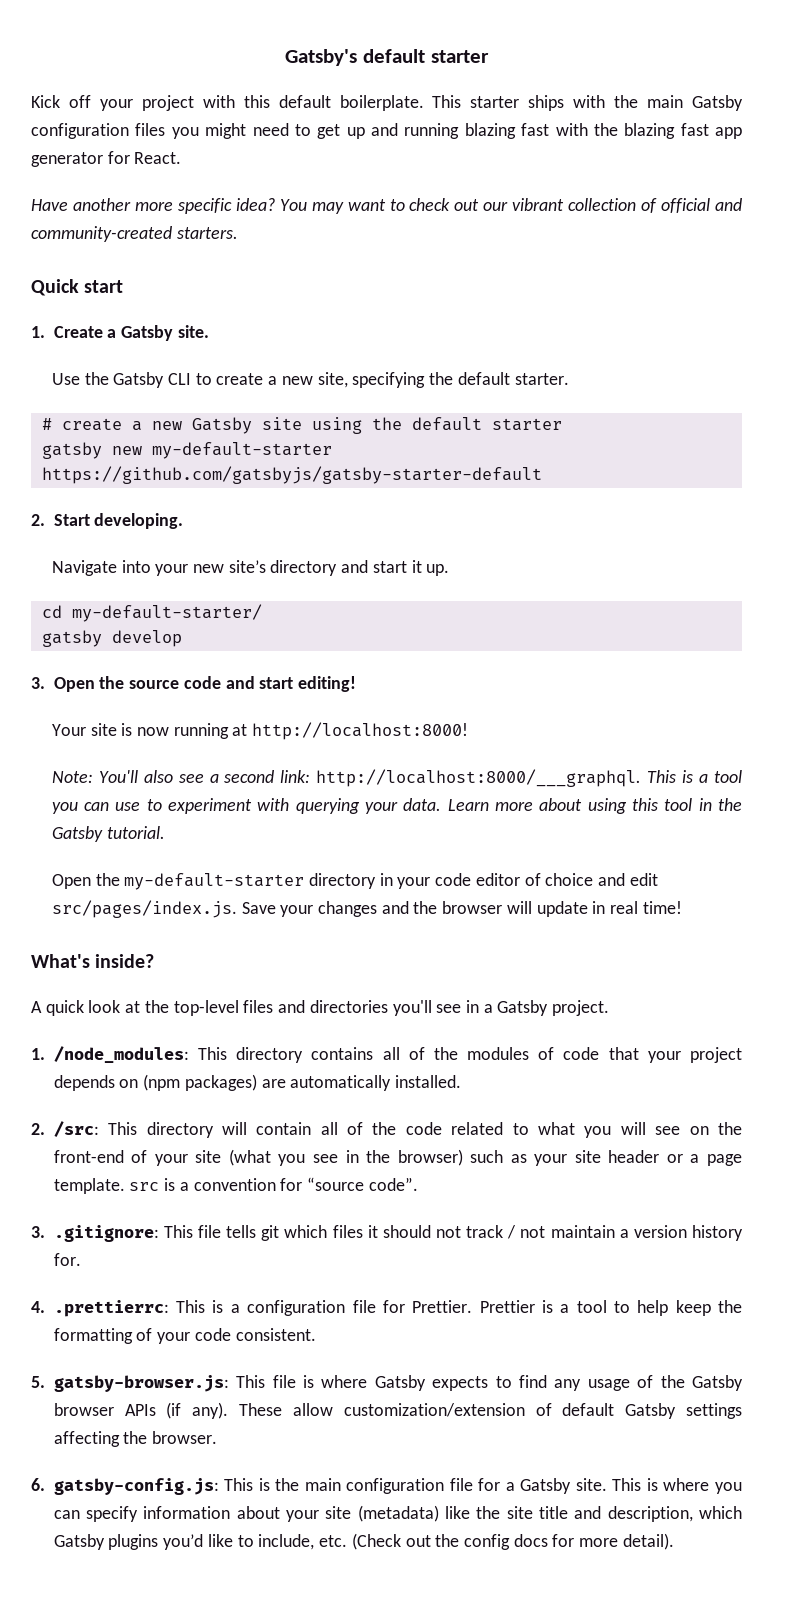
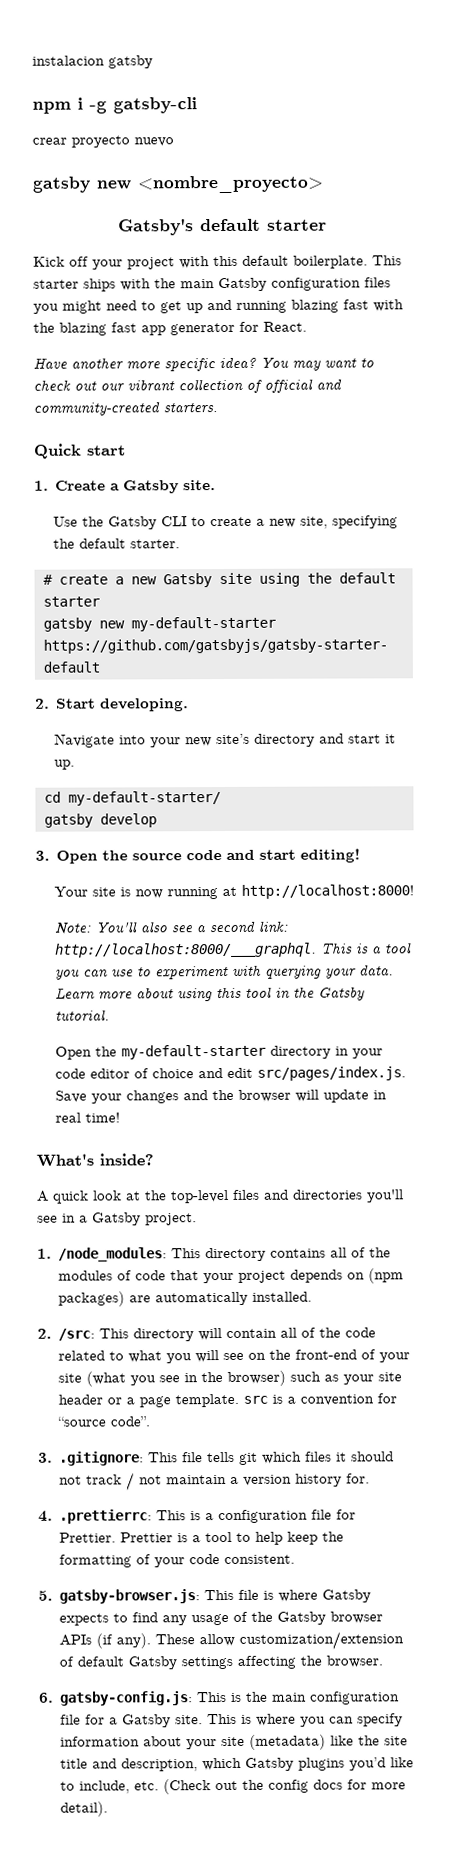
(285, 57) none -> [32,55,153,69] [32,97,197,114] [32,135,174,148] [32,175,324,194] instalacion gatsby // npm i -g gatsby-cli // crear proyecto nuevo // gatsby new <nombre_proyecto> //

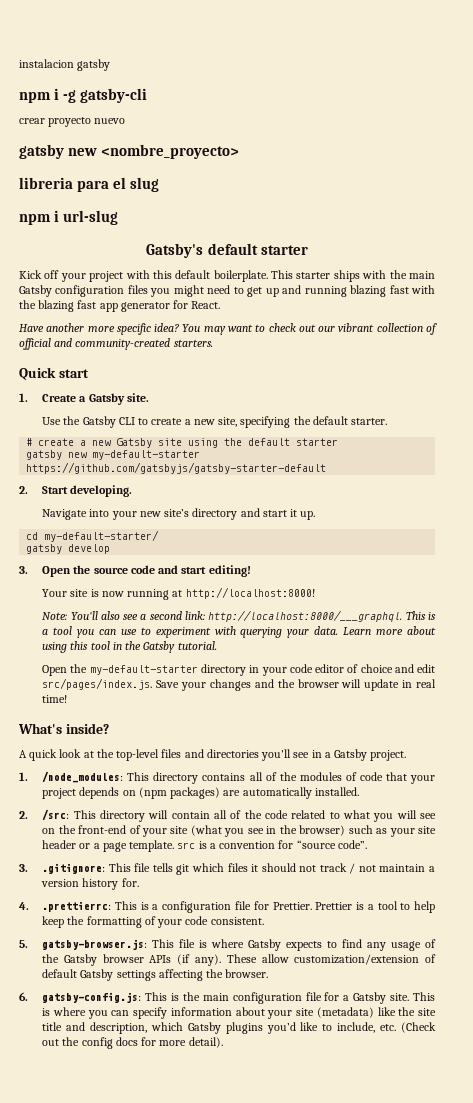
(324, 184) none -> [19,177,160,192] [19,210,119,225] // libreria para el slug // npm i url-slug

